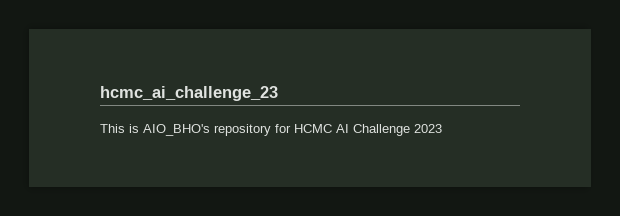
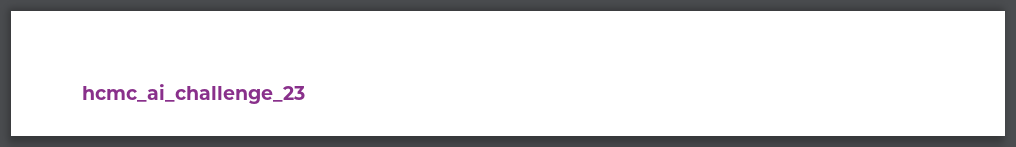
[100,124,442,136] // This is AIO_BHO's repository for HCMC AI Challenge 2023 -> (305, 94) none

